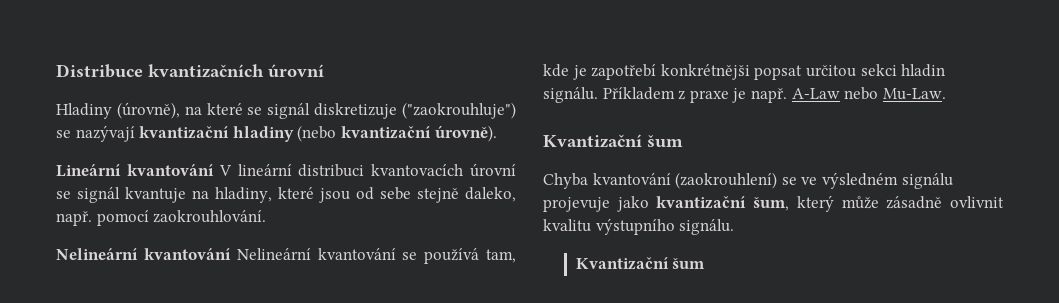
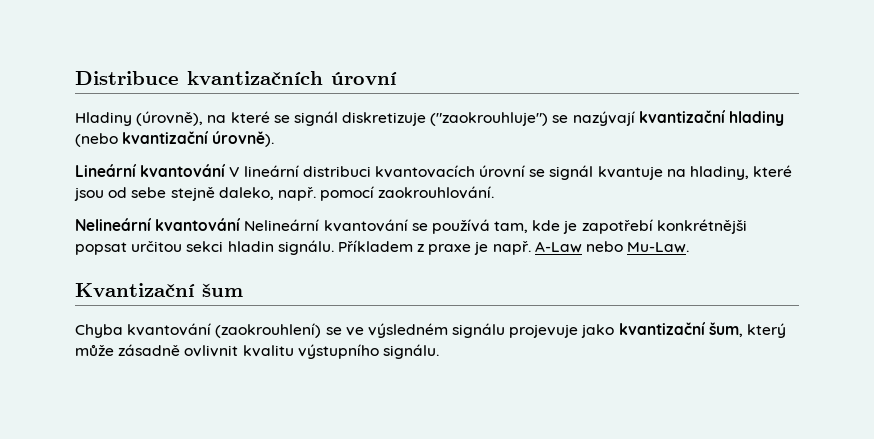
[575,257,706,270] // Kvantizační šum -> (439, 351) none

